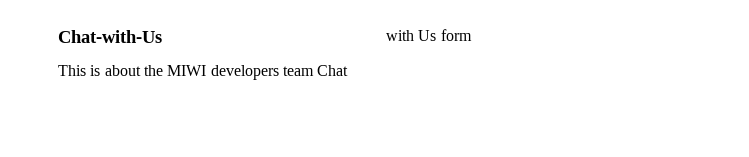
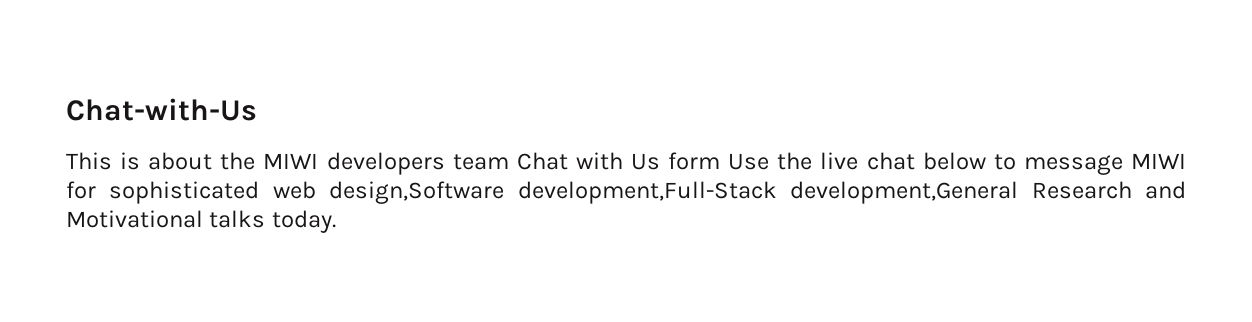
(472, 35) none -> [728,152,1186,175] [66,181,1186,204] [66,210,336,233] Use the live chat below to message MIWI for sophisticated web design,Software development,Full-Stack development,General Research and Motivational talks today.

